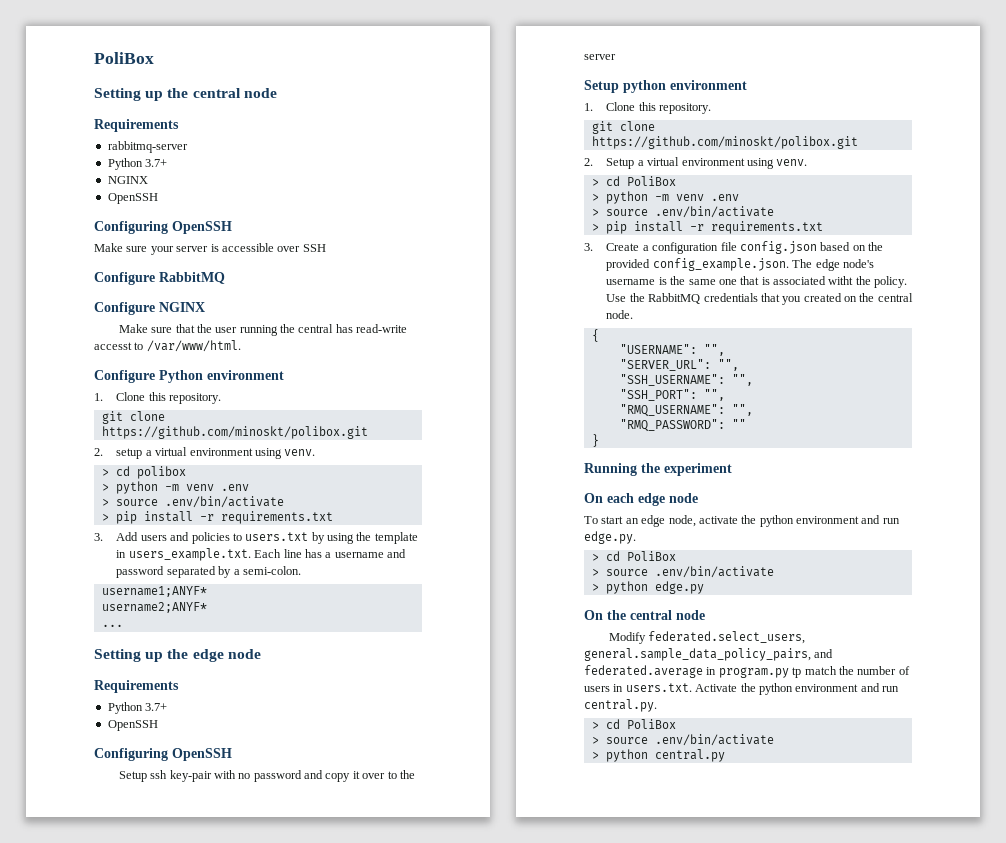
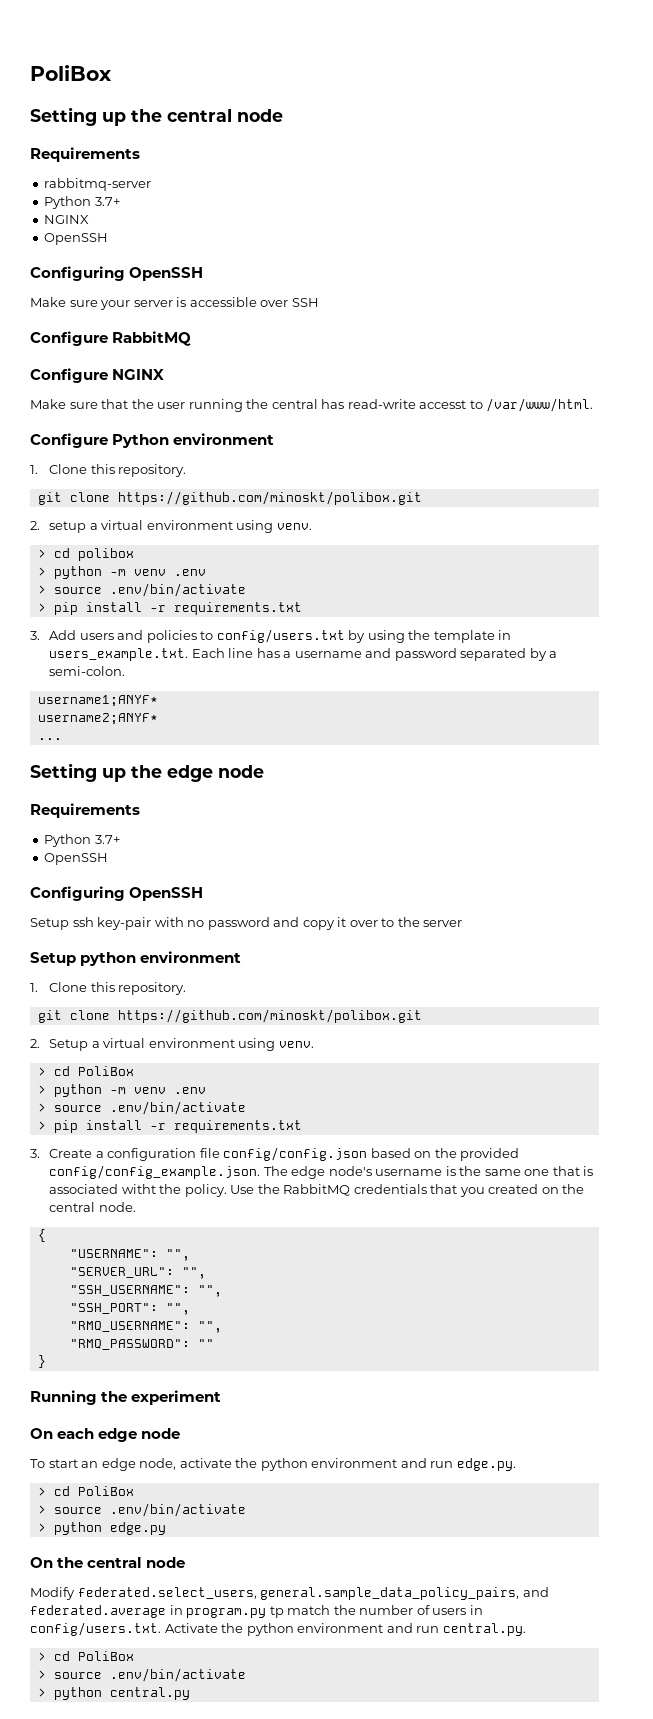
[245,532,309,541] users.txt -> [216,629,345,643] config/users.txt
[739,241,817,254] config.json -> [223,1147,368,1161] config/config.json
[652,258,789,271] config_example.json. -> [49,1165,261,1179] config/config_example.json.
[625,683,692,692] users.txt. -> [30,1622,161,1636] config/users.txt.

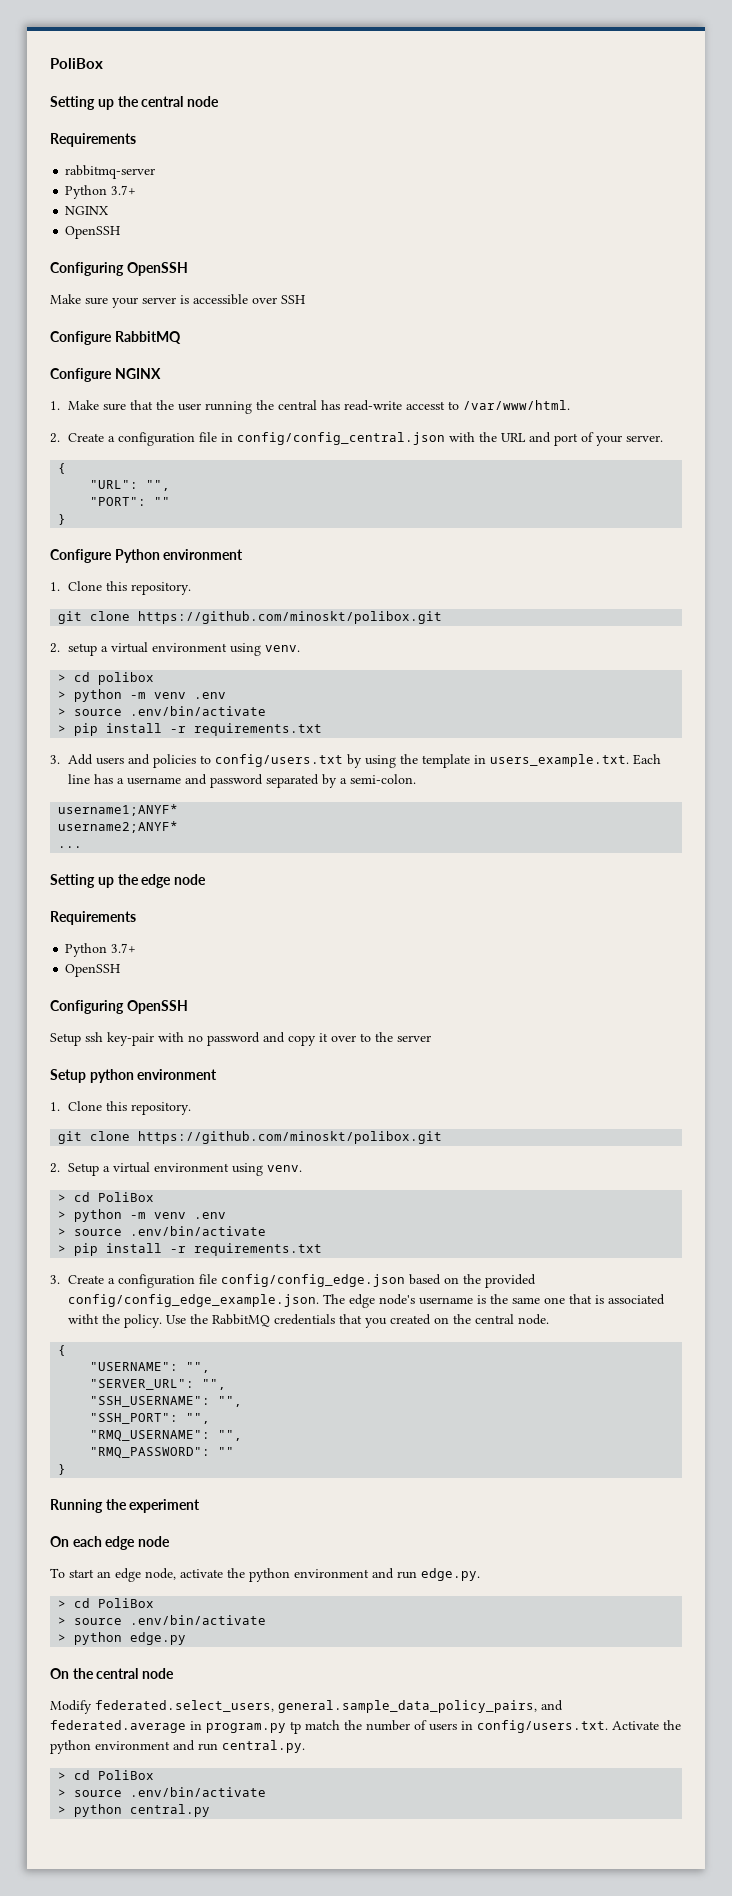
(165, 374) none -> [50,401,60,410] 1.
(594, 405) none -> [50,432,663,446] [58,463,67,474] [90,480,171,491] [90,497,171,506] [58,514,67,525] // 2. Create a configuration file in config/config_central.json with the URL and port of your server. // { // "URL": "", // "PORT": "" // }
[223,1147,368,1161] config/config.json -> [220,1274,405,1287] config/config_edge.json
[49,1165,261,1179] config/config_example.json. -> [67,1294,319,1307] config/config_edge_example.json.

